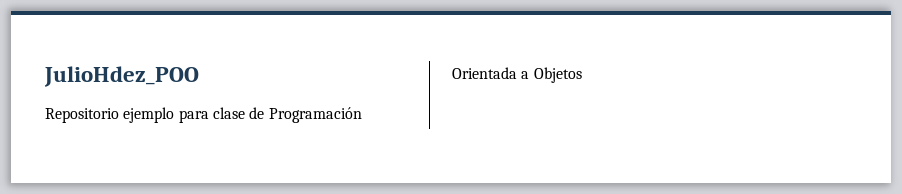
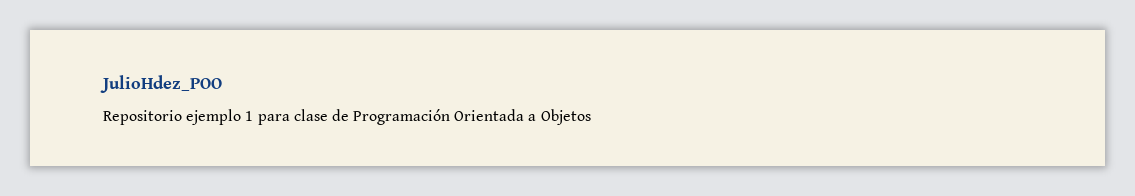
(175, 115) none -> [245,111,254,121] 1

